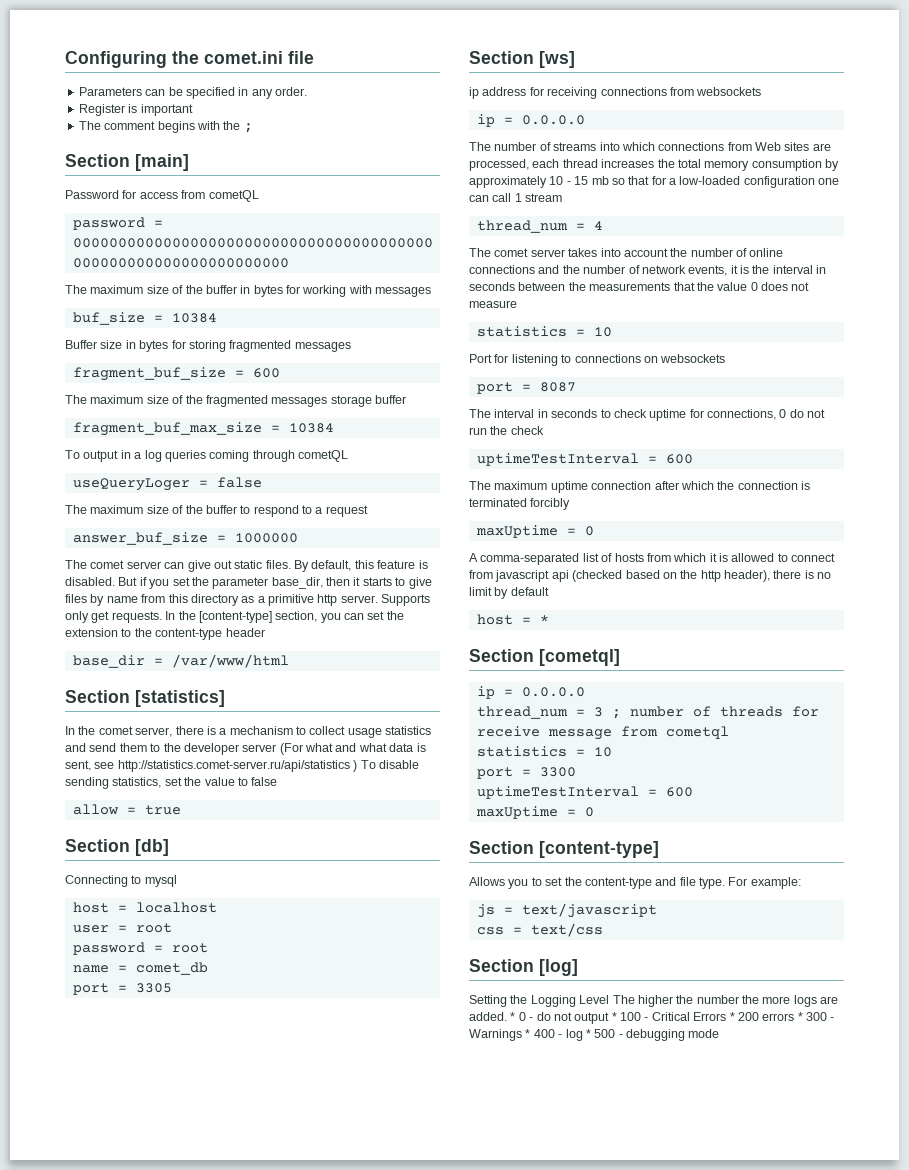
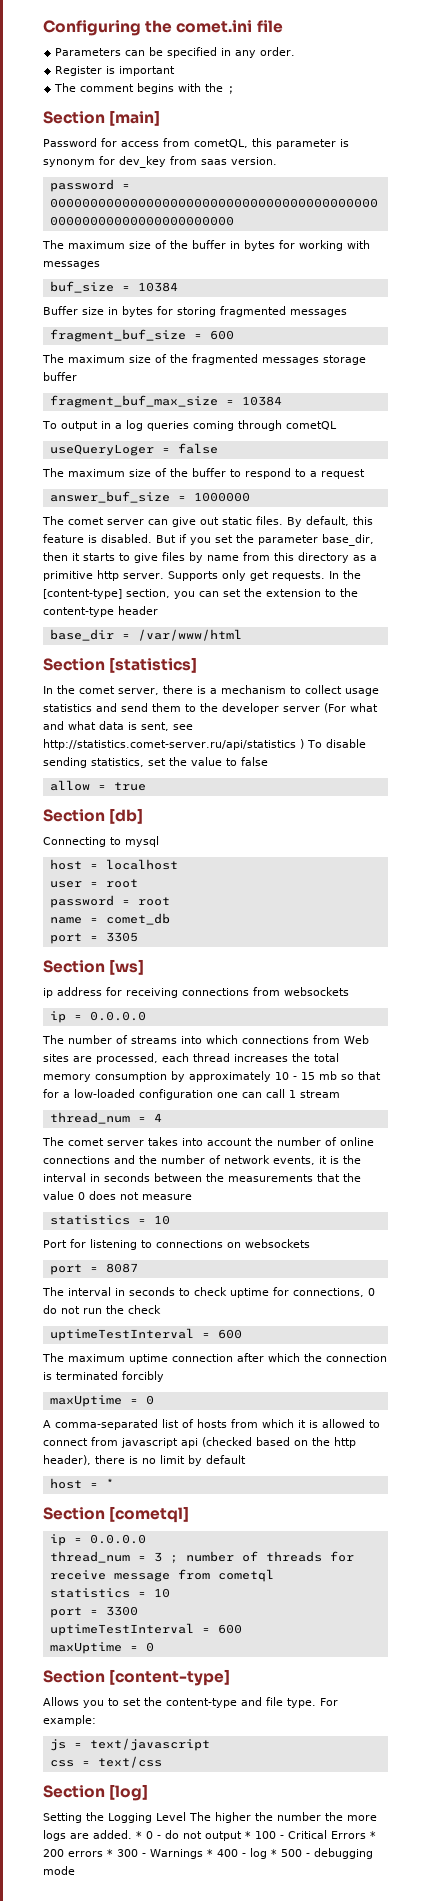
[208,190,259,202] cometQL -> [194,138,349,149] [43,156,277,168] cometQL, this parameter is synonym for dev_key from saas version.

